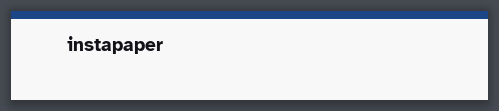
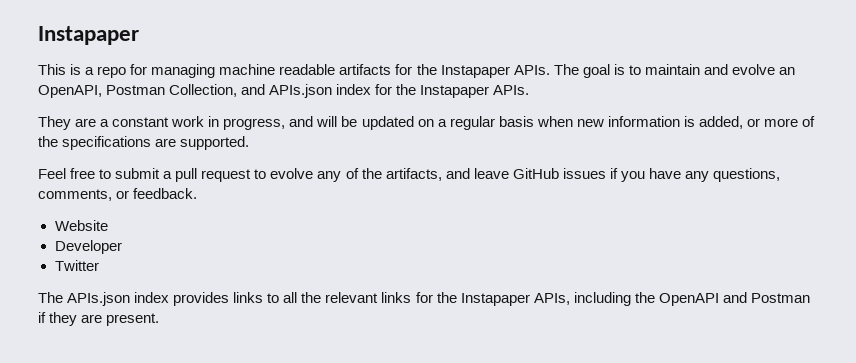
[67,36,163,54] instapaper -> [38,26,139,45] [38,64,795,78] [38,84,530,98] [38,116,816,130] [38,136,250,150] [38,168,781,182] [38,188,198,201] [54,220,108,231] [54,240,122,254] [54,260,99,271] [38,292,810,306] [38,312,160,326] Instapaper // This is a repo for managing machine readable artifacts for the Instapaper APIs. The goal is to maintain and evolve an OpenAPI, Postman Collection, and APIs.json index for the Instapaper APIs. // They are a constant work in progress, and will be updated on a regular basis when new information is added, or more of the specifications are supported. // Feel free to submit a pull request to evolve any of the artifacts, and leave GitHub issues if you have any questions, comments, or feedback. // Website // Developer // Twitter // The APIs.json index provides links to all the relevant links for the Instapaper APIs, including the OpenAPI and Postman if they are present.

